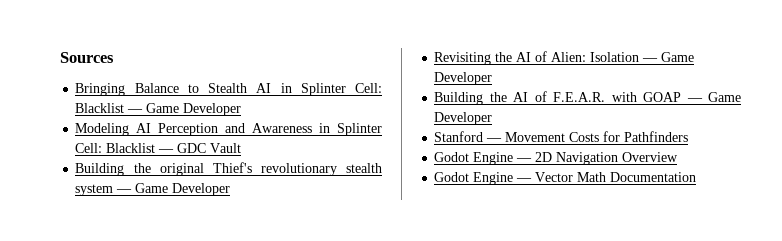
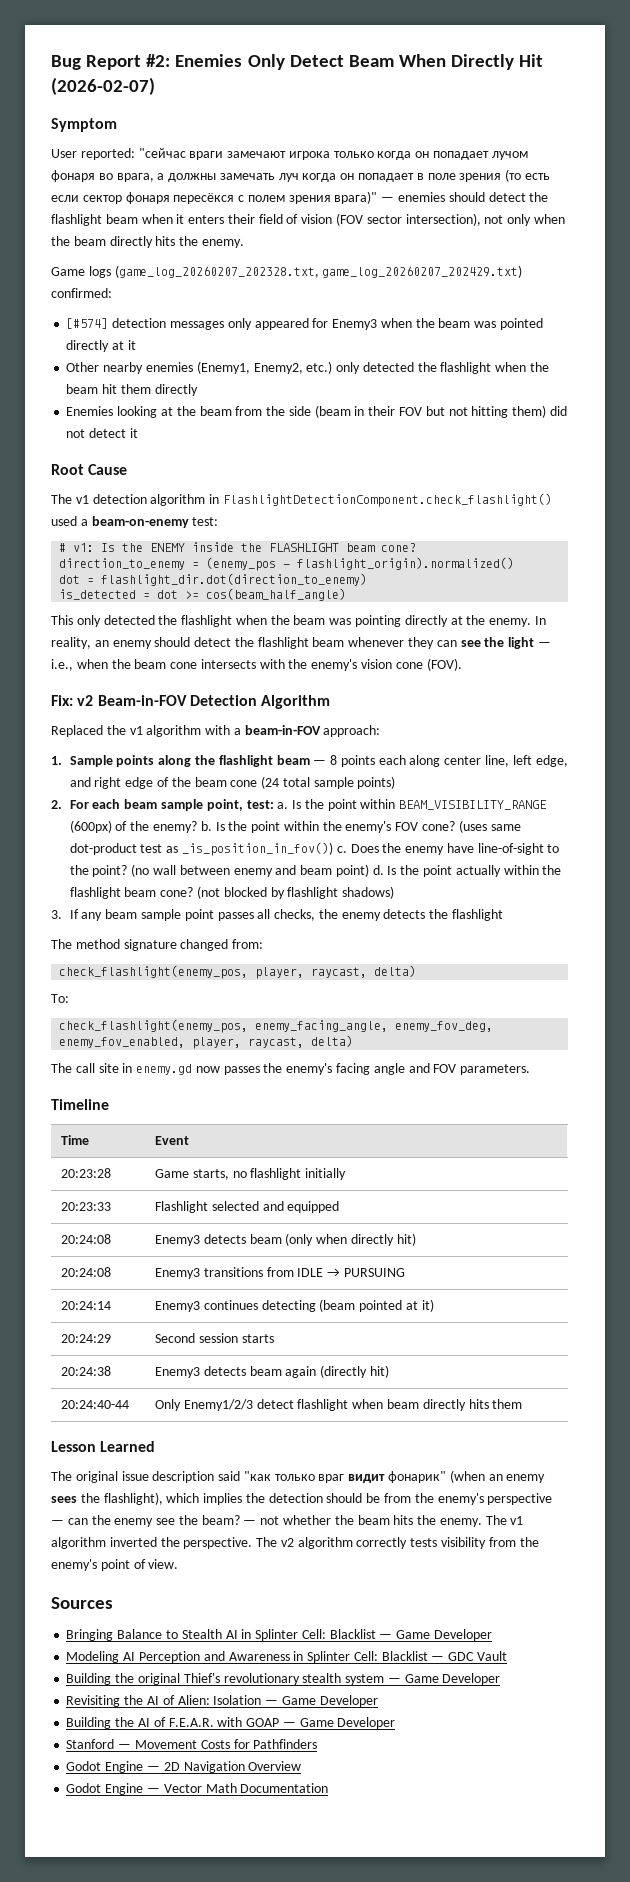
(60, 57) none -> [51,54,544,70] [51,77,155,95] [51,118,117,132] [51,148,528,160] [51,169,550,182] [51,191,549,204] [51,213,565,226] [51,236,244,248] [51,265,523,278] [51,288,112,298] [66,318,543,330] [66,340,136,352] [66,361,549,374] [66,384,198,396] [66,405,567,418] [66,428,138,438] [51,464,128,475] [51,493,552,507] [51,516,219,528] [59,542,417,552] [59,557,515,571] [59,573,368,586] [59,588,347,601] [51,615,546,627] [51,637,551,649] [51,658,462,671] [51,695,331,709] [51,725,381,737] [51,755,568,767] [69,776,396,789] [51,799,548,811] [69,820,521,833] [69,842,560,856] [69,864,562,877] [69,886,395,899] [51,909,503,921] [51,939,264,951] [59,965,417,979] [51,994,69,1003] [59,1019,494,1033] [59,1035,354,1049] [51,1063,531,1075] [51,1099,109,1110] [61,1135,90,1145] [155,1136,190,1145] [61,1168,112,1178] [155,1168,347,1180] [61,1202,112,1211] [155,1201,340,1213] [61,1234,112,1244] [155,1233,416,1246] [61,1267,112,1277] [155,1267,405,1279] [61,1301,112,1310] [155,1299,434,1312] [61,1334,112,1343] [155,1333,274,1343] [61,1366,112,1376] [155,1365,389,1378] [61,1400,130,1409] [155,1399,523,1411] [51,1441,156,1452] [51,1470,546,1483] [51,1492,553,1505] [51,1515,524,1527] [51,1537,539,1549] [51,1559,179,1571] Bug Report #2: Enemies Only Detect Beam When Directly Hit (2026-02-07) // Symptom // User reported: "сейчас враги замечают игрока только когда он попадает лучом фонаря во врага, а должны замечать луч когда он попадает в поле зрения (то есть если сектор фонаря пересёкся с полем зрения врага)" — enemies should detect the flashlight beam when it enters their field of vision (FOV sector intersection), not only when the beam directly hits the enemy. // Game logs (game_log_20260207_202328.txt, game_log_20260207_202429.txt) confirmed: // [#574] detection messages only appeared for Enemy3 when the beam was pointed directly at it // Other nearby enemies (Enemy1, Enemy2, etc.) only detected the flashlight when the beam hit them directly // Enemies looking at the beam from the side (beam in their FOV but not hitting them) did not detect it // Root Cause // The v1 detection algorithm in FlashlightDetectionComponent.check_flashlight() used a beam-on-enemy test: // # v1: Is the ENEMY inside the FLASHLIGHT beam cone? // direction_to_enemy = (enemy_pos - flashlight_origin).normalized() // dot = flashlight_dir.dot(direction_to_enemy) // is_detected = dot >= cos(beam_half_angle) // This only detected the flashlight when the beam was pointing directly at the enemy. In reality, an enemy should detect the flashlight beam whenever they can see the light — i.e., when the beam cone intersects with the enemy's vision cone (FOV). // Fix: v2 Beam-in-FOV Detection Algorithm // Replaced the v1 algorithm with a beam-in-FOV approach: // 1. Sample points along the flashlight beam — 8 points each along center line, left edge, and right edge of the beam cone (24 total sample points) // 2. For each beam sample point, test: a. Is the point within BEAM_VISIBILITY_RANGE (600px) of the enemy? b. Is the point within the enemy's FOV cone? (uses same dot-product test as _is_position_in_fov()) c. Does the enemy have line-of-sight to the point? (no wall between enemy and beam point) d. Is the point actually within the flashlight beam cone? (not blocked by flashlight shadows) // 3. If any beam sample point passes all checks, the enemy detects the flashlight // The method signature changed from: // check_flashlight(enemy_pos, player, raycast, delta) // To: // check_flashlight(enemy_pos, enemy_facing_angle, enemy_fov_deg, enemy_fov_enabled, player, raycast, delta) // The call site in enemy.gd now passes the enemy's facing angle and FOV parameters. // Timeline // Time | Event // 20:23:28 | Game starts, no flashlight initially // 20:23:33 | Flashlight selected and equipped // 20:24:08 | Enemy3 detects beam (only when directly hit) // 20:24:08 | Enemy3 transitions from IDLE → PURSUING // 20:24:14 | Enemy3 continues detecting (beam pointed at it) // 20:24:29 | Second session starts // 20:24:38 | Enemy3 detects beam again (directly hit) // 20:24:40-44 | Only Enemy1/2/3 detect flashlight when beam directly hits them // Lesson Learned // The original issue description said "как только враг видит фонарик" (when an enemy sees the flashlight), which implies the detection should be from the enemy's perspective — can the enemy see the beam? — not whether the beam hits the enemy. The v1 algorithm inverted the perspective. The v2 algorithm correctly tests visibility from the enemy's point of view. //

